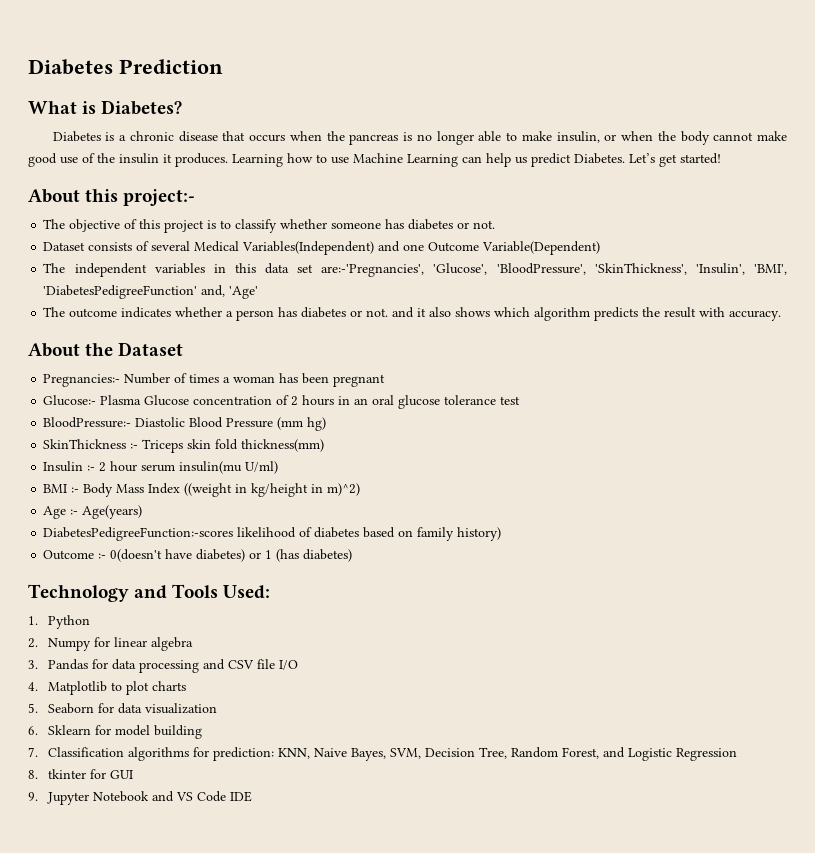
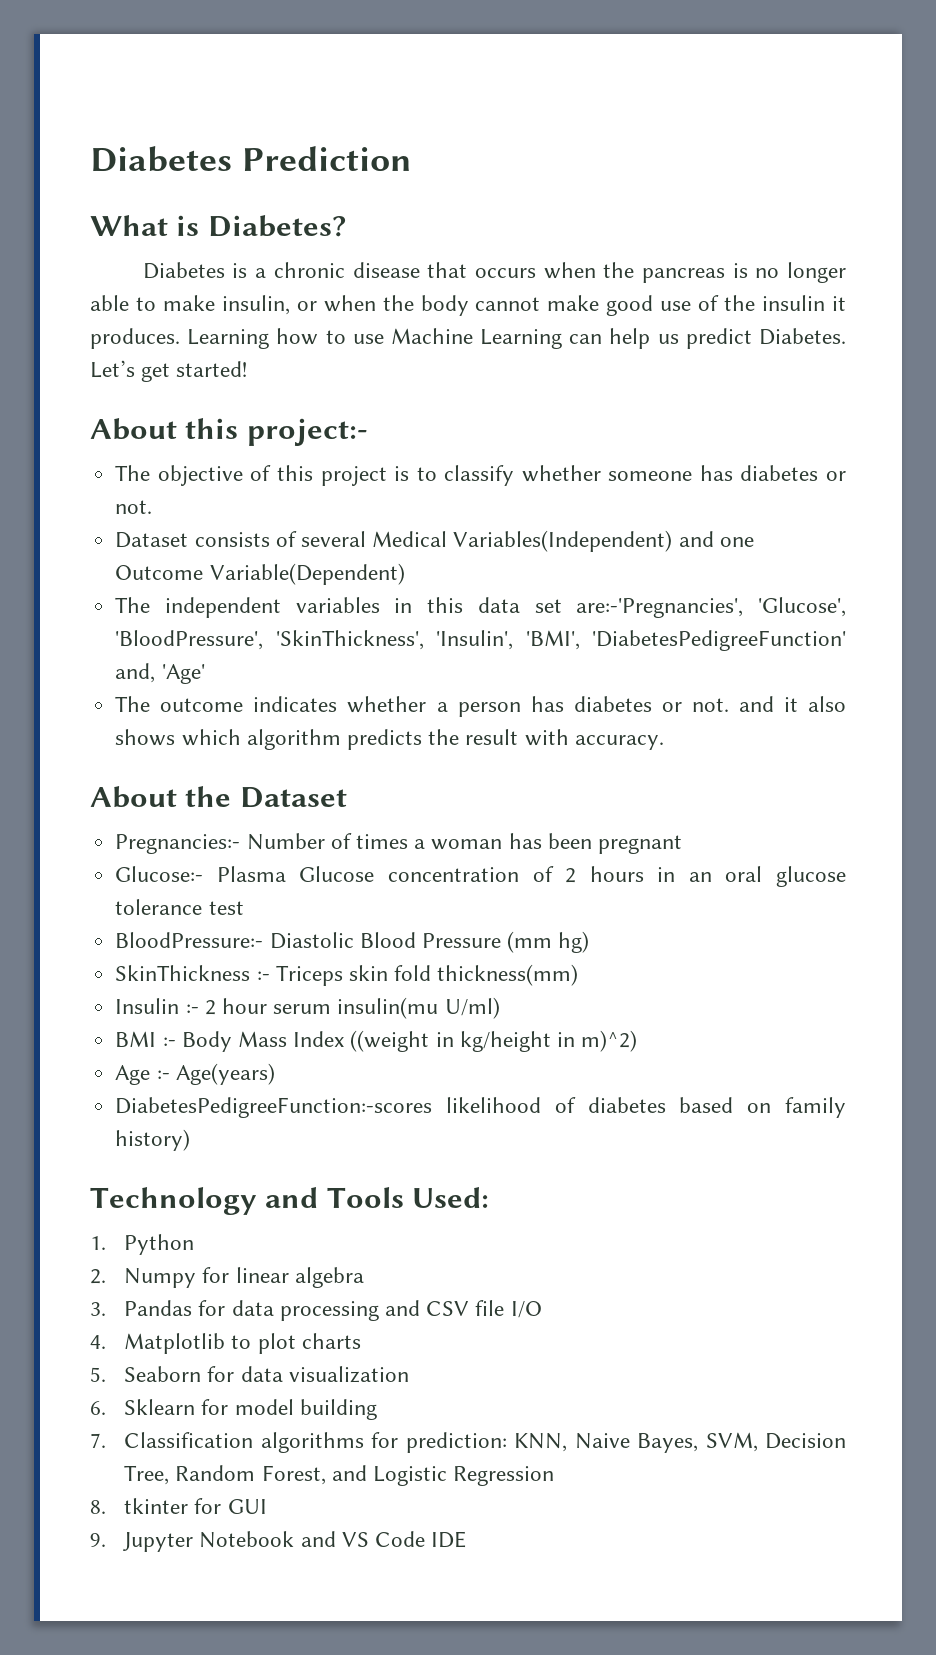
[43,549,353,562] // Outcome :- 0(doesn't have diabetes) or 1 (has diabetes) -> (191, 1140) none

